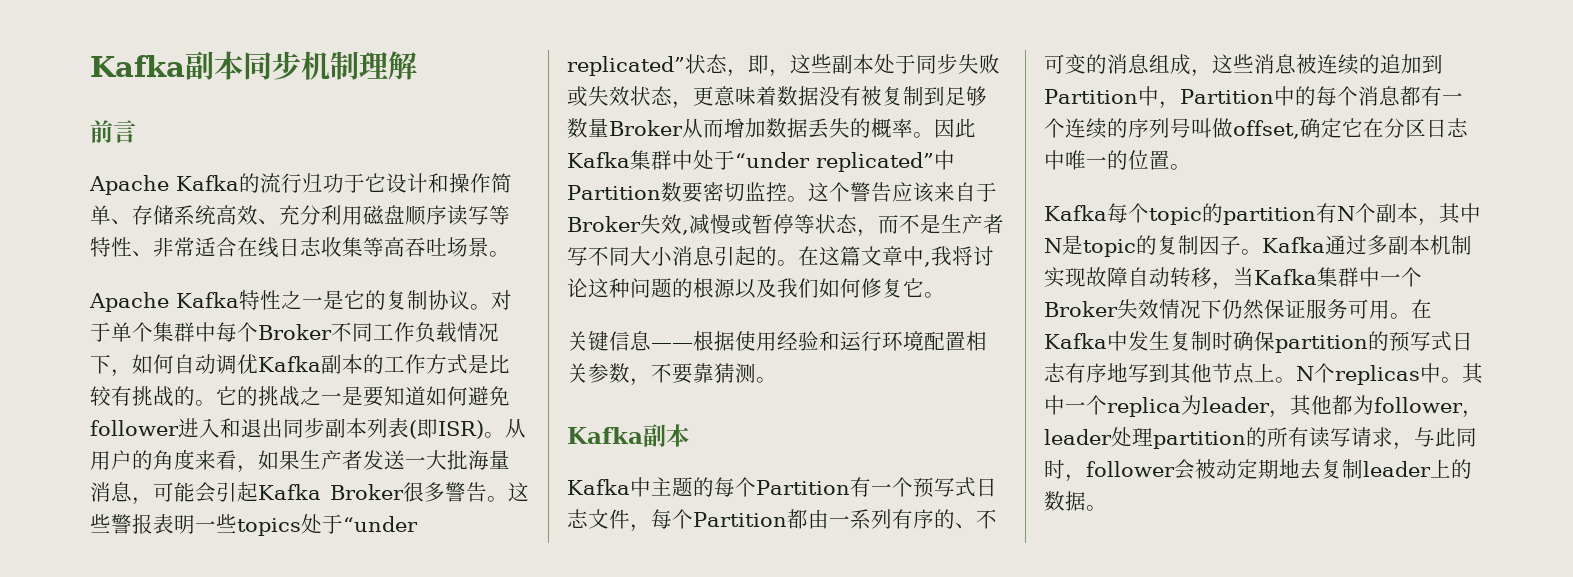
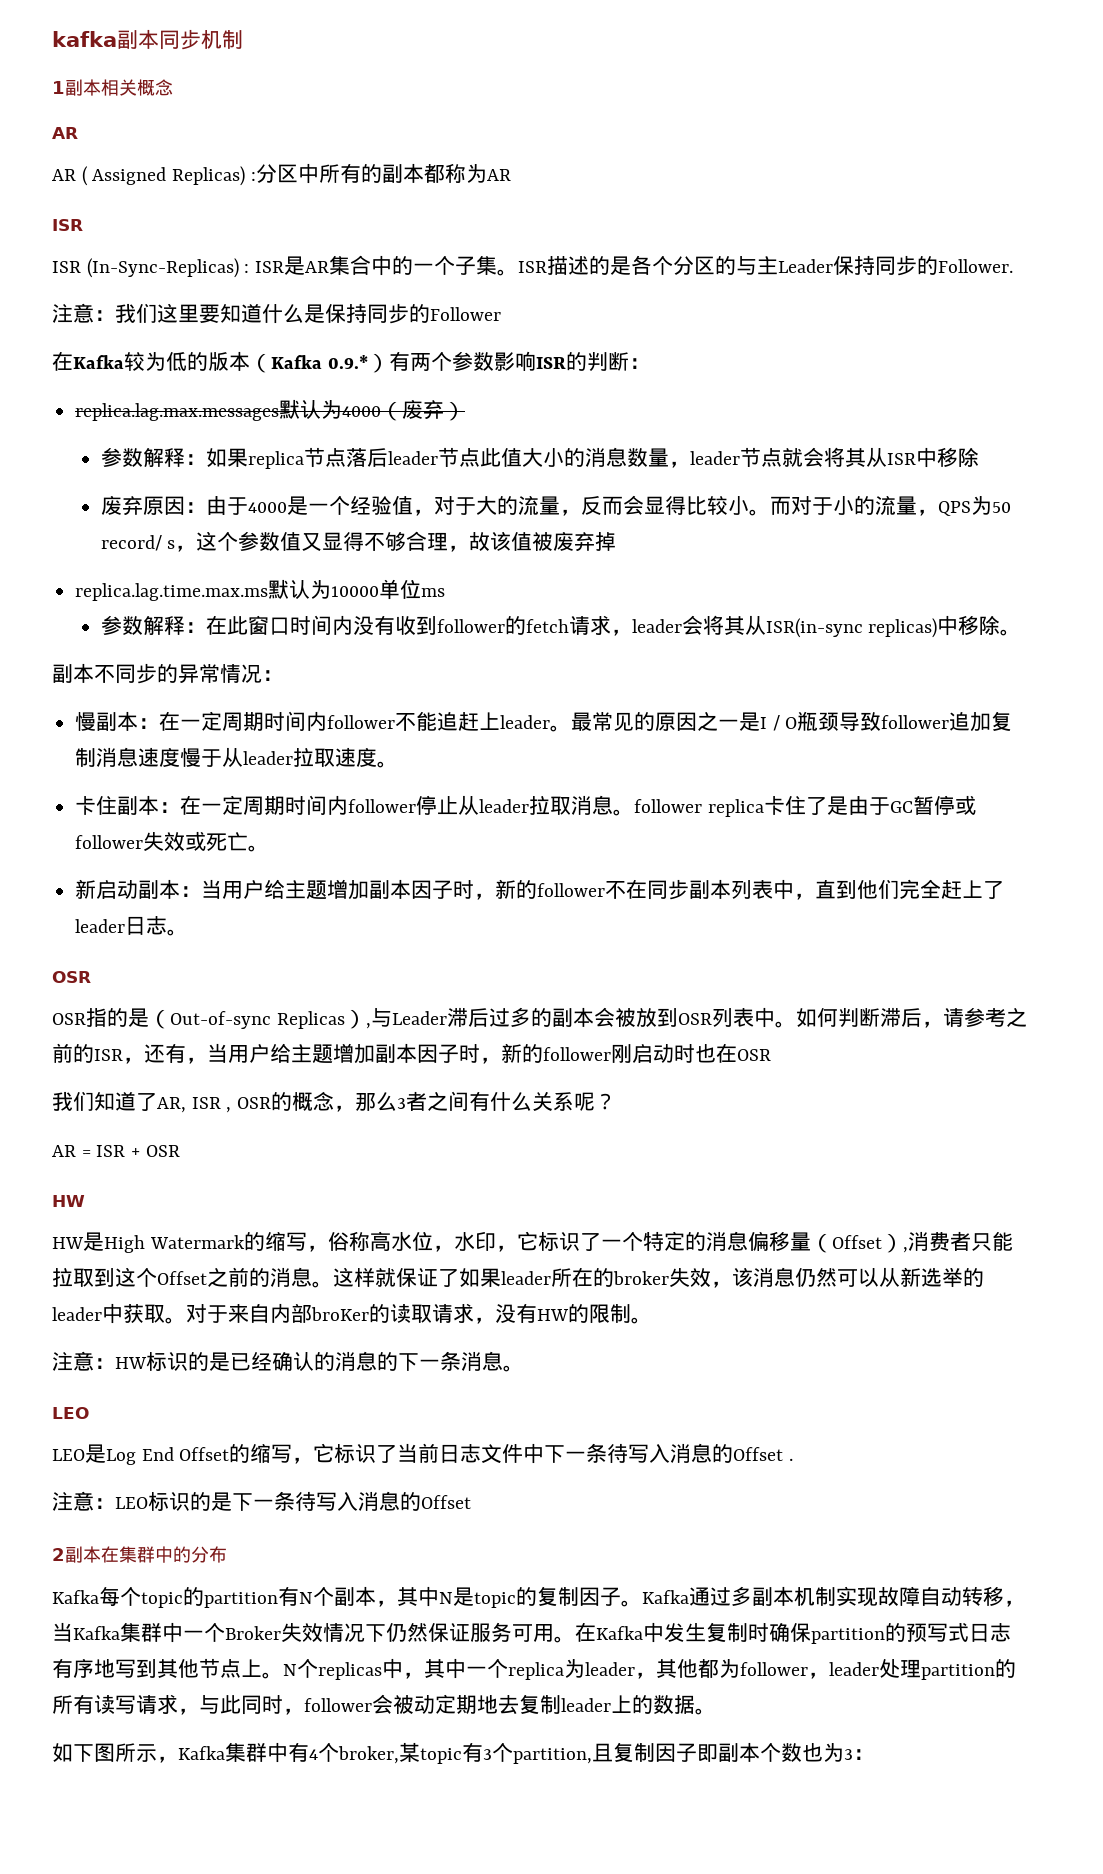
[90,55,185,77] Kafka -> [52,31,117,47] kafka
[359,51,417,80] [90,120,136,143] [89,173,512,195] [90,205,510,226] [90,237,510,258] [89,290,512,312] [90,322,499,343] [90,354,510,377] [90,386,510,407] [90,418,526,439] [90,449,510,473] [90,482,529,505] [90,514,418,536] [567,54,1000,77] [567,86,987,109] [567,118,976,139] [567,150,955,172] [567,182,997,203] [567,214,1004,237] [567,246,994,267] [567,278,945,299] [567,331,987,351] [567,363,777,386] [567,424,689,447] [567,477,997,498] [567,509,997,532] [1044,54,1443,77] [1044,86,1463,109] [1044,118,1468,139] [1044,150,1191,170] 理解 // 前言 // Apache Kafka的流行归功于它设计和操作简单、存储系统高效、充分利用磁盘顺序读写等特性、非常适合在线日志收集等高吞吐场景。 // Apache Kafka特性之一是它的复制协议。对于单个集群中每个Broker不同工作负载情况下，如何自动调优Kafka副本的工作方式是比较有挑战的。它的挑战之一是要知道如何避免follower进入和退出同步副本列表(即ISR)。从用户的角度来看，如果生产者发送一大批海量消息，可能会引起Kafka Broker很多警告。这些警报表明一些topics处于“under replicated”状态，即，这些副本处于同步失败或失效状态，更意味着数据没有被复制到足够数量Broker从而增加数据丢失的概率。因此Kafka集群中处于“under replicated”中Partition数要密切监控。这个警告应该来自于Broker失效,减慢或暂停等状态，而不是生产者写不同大小消息引起的。在这篇文章中,我将讨论这种问题的根源以及我们如何修复它。 // 关键信息——根据使用经验和运行环境配置相关参数，不要靠猜测。 // Kafka副本 // Kafka中主题的每个Partition有一个预写式日志文件，每个Partition都由一系列有序的、不可变的消息组成，这些消息被连续的追加到Partition中，Partition中的每个消息都有一个连续的序列号叫做offset,确定它在分区日志中唯一的位置。 -> [52,79,173,96] [52,127,78,139] [52,163,511,186] [52,219,83,231] [52,255,1014,278] [52,303,501,324] [52,351,650,373] [75,399,466,421] [100,447,979,469] [100,495,1011,516] [100,531,617,552] [75,579,446,601] [100,615,1022,638] [52,663,283,684] [75,711,1013,732] [75,747,399,768] [75,795,976,817] [75,831,270,852] [75,879,1005,900] [75,916,189,936] [52,971,91,983] [52,1007,1027,1029] [52,1043,771,1064] [52,1091,617,1113] [52,1145,180,1157] [52,1195,85,1207] [52,1231,1013,1253] [52,1267,984,1288] [52,1303,652,1324] [52,1351,524,1372] [52,1407,89,1419] [52,1443,794,1465] [52,1491,471,1511] [52,1546,227,1563] // 1副本相关概念 // AR // AR ( Assigned Replicas) :分区中所有的副本都称为AR // ISR // ISR (In-Sync-Replicas) : ISR是AR集合中的一个子集。ISR描述的是各个分区的与主Leader保持同步的Follower. // 注意：我们这里要知道什么是保持同步的Follower // 在Kafka较为低的版本（Kafka 0.9.*）有两个参数影响ISR的判断： // replica.lag.max.messages默认为4000（废弃） // 参数解释：如果replica节点落后leader节点此值大小的消息数量，leader节点就会将其从ISR中移除 // 废弃原因：由于4000是一个经验值，对于大的流量，反而会显得比较小。而对于小的流量，QPS为50 record/ s，这个参数值又显得不够合理，故该值被废弃掉 // replica.lag.time.max.ms默认为10000单位ms // 参数解释：在此窗口时间内没有收到follower的fetch请求，leader会将其从ISR(in-sync replicas)中移除。 // 副本不同步的异常情况： // 慢副本：在一定周期时间内follower不能追赶上leader。最常见的原因之一是I / O瓶颈导致follower追加复制消息速度慢于从leader拉取速度。 // 卡住副本：在一定周期时间内follower停止从leader拉取消息。follower replica卡住了是由于GC暂停或follower失效或死亡。 // 新启动副本：当用户给主题增加副本因子时，新的follower不在同步副本列表中，直到他们完全赶上了leader日志。 // OSR // OSR指的是（Out-of-sync Replicas）,与Leader滞后过多的副本会被放到OSR列表中。如何判断滞后，请参考之前的ISR，还有，当用户给主题增加副本因子时，新的follower刚启动时也在OSR // 我们知道了AR, ISR , OSR的概念，那么3者之间有什么关系呢？ // AR = ISR + OSR // HW // HW是High Watermark的缩写，俗称高水位，水印，它标识了一个特定的消息偏移量（Offset）,消费者只能拉取到这个Offset之前的消息。这样就保证了如果leader所在的broker失效，该消息仍然可以从新选举的leader中获取。对于来自内部broKer的读取请求，没有HW的限制。 // 注意：HW标识的是已经确认的消息的下一条消息。 // LEO // LEO是Log End Offset的缩写，它标识了当前日志文件中下一条待写入消息的Offset . // 注意：LEO标识的是下一条待写入消息的Offset // 2副本在集群中的分布
[1441,377,1462,383] 。 -> [403,1672,424,1679] ，
(1107, 508) none -> [52,1742,874,1764] // 如下图所示，Kafka集群中有4个broker,某topic有3个partition,且复制因子即副本个数也为3：

